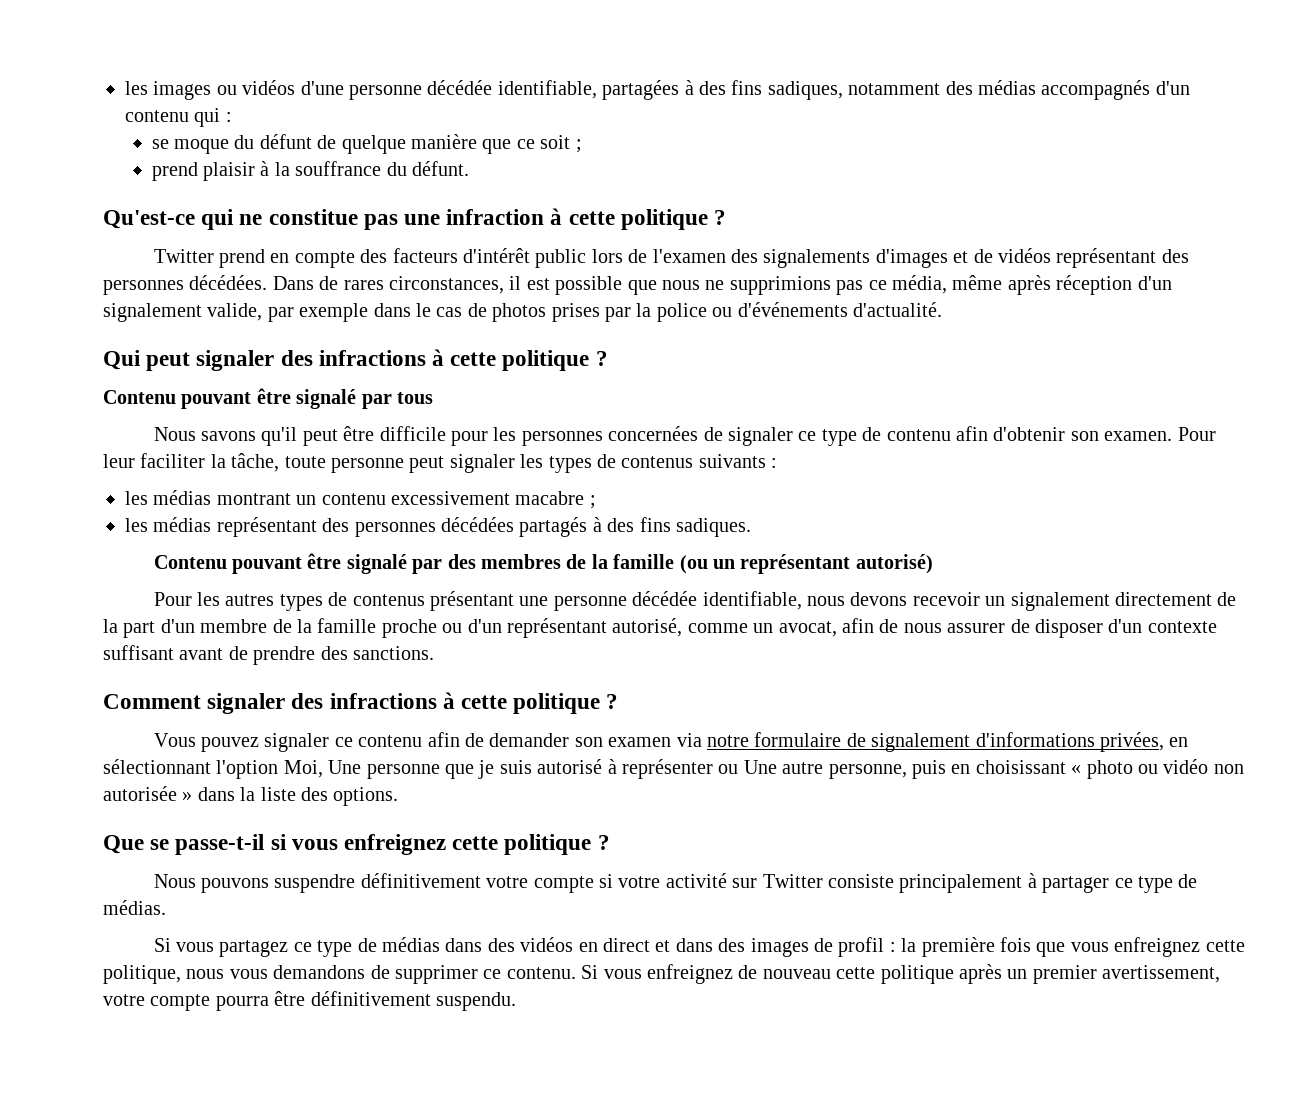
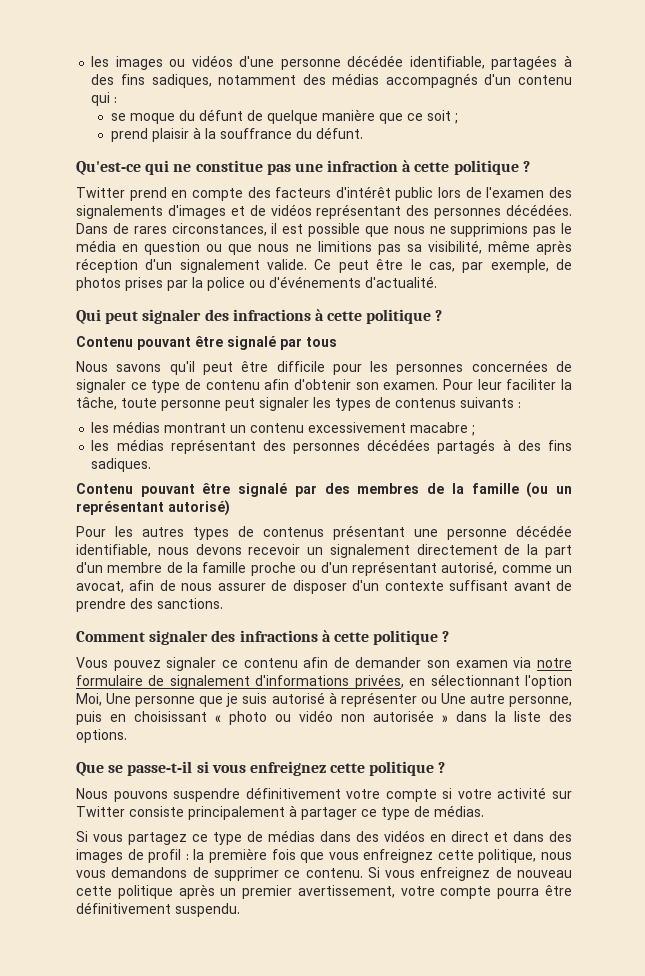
[868,275,947,294] ce média, -> [560,223,572,234] [76,240,482,255] le média en question ou que nous ne limitions pas sa visibilité,
[207,303,463,322] valide, par exemple dans le cas -> [267,259,549,273] valide. Ce peut être le cas, par exemple,

